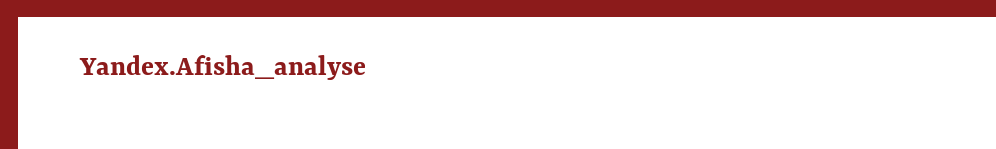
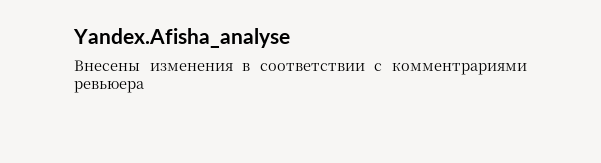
(366, 67) none -> [74,60,527,75] [74,81,144,93] // Внесены изменения в соответствии с комментрариями ревьюера

